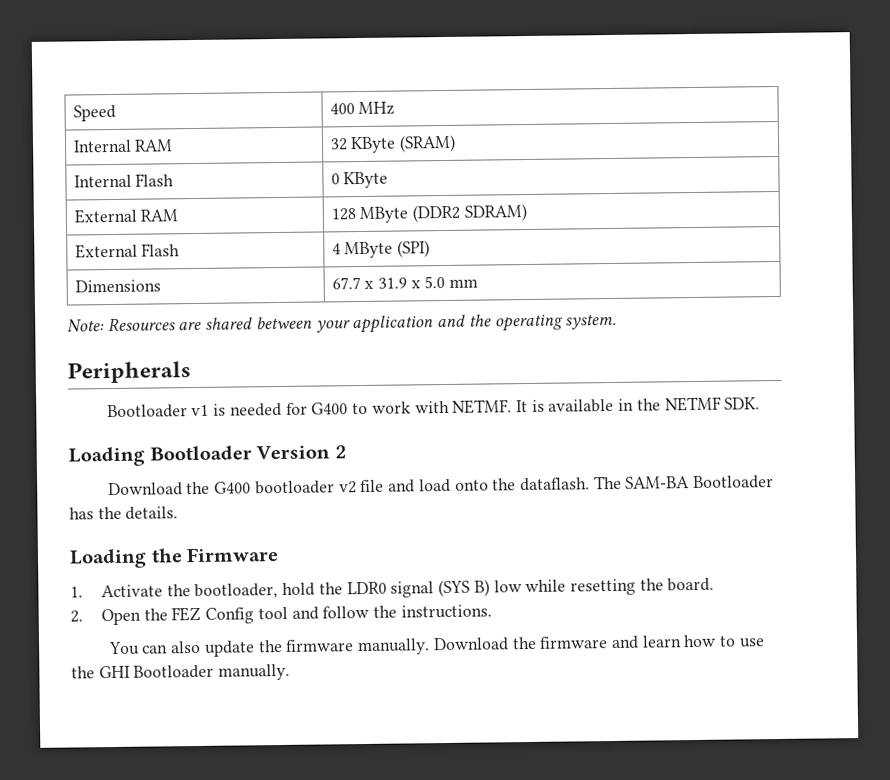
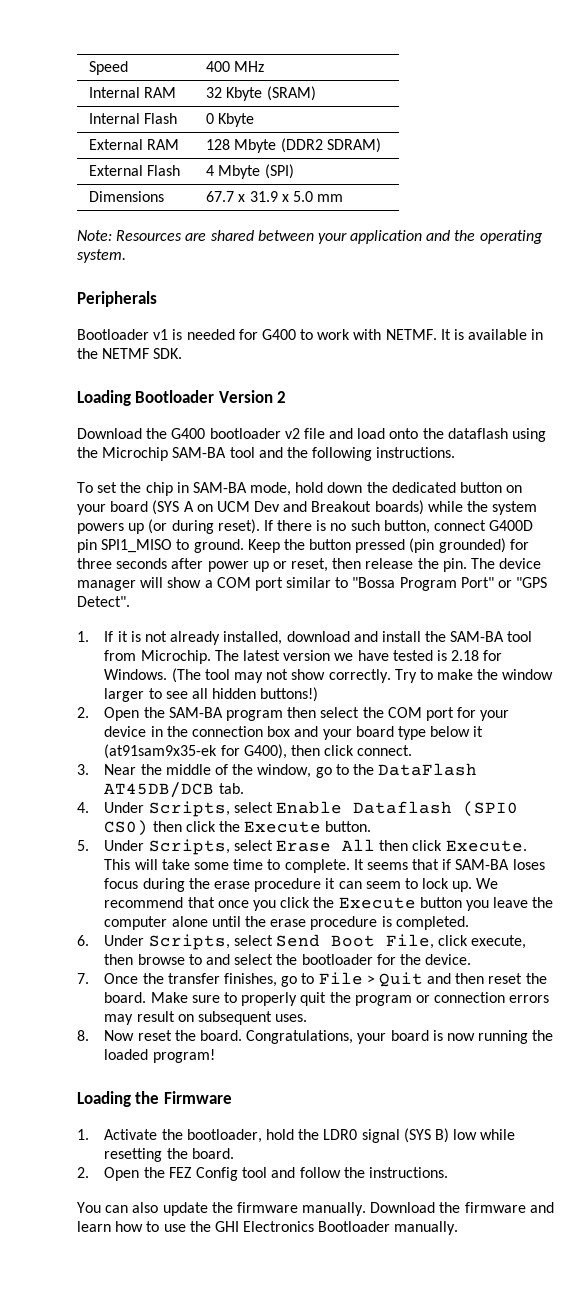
[350,136,397,154] KByte -> [226,87,263,101] Kbyte
[343,171,389,189] KByte -> [218,113,255,127] Kbyte
[359,206,409,224] MByte -> [234,139,277,153] Mbyte
[344,241,394,259] MByte -> [218,165,261,179] Mbyte
[519,475,775,492] [69,506,179,520] dataflash. The SAM-BA Bootloader has the details. -> [447,428,547,442] [77,447,456,461] [77,482,523,496] [77,500,538,515] [77,519,534,534] [77,538,529,553] [77,558,542,572] [77,577,548,591] [77,596,130,607] [77,631,533,645] [104,650,503,664] [104,668,554,683] [104,687,319,702] [77,707,510,721] [104,726,484,740] [104,744,413,759] [77,763,478,778] [104,782,244,798] [77,801,518,817] [104,820,372,836] [77,839,527,855] [104,859,545,873] [104,878,499,892] [104,897,554,911] [104,916,469,930] [77,934,527,950] [104,954,472,965] [77,972,547,987] [104,992,550,1006] [104,1011,308,1025] [77,1030,554,1044] [104,1049,215,1063] dataflash using the Microchip SAM-BA tool and the following instructions. // To set the chip in SAM-BA mode, hold down the dedicated button on your board (SYS A on UCM Dev and Breakout boards) while the system powers up (or during reset). If there is no such button, connect G400D pin SPI1_MISO to ground. Keep the button pressed (pin grounded) for three seconds after power up or reset, then release the pin. The device manager will show a COM port similar to "Bossa Program Port" or "GPS Detect". // 1. If it is not already installed, download and install the SAM-BA tool from Microchip. The latest version we have tested is 2.18 for Windows. (The tool may not show correctly. Try to make the window larger to see all hidden buttons!) // 2. Open the SAM-BA program then select the COM port for your device in the connection box and your board type below it (at91sam9x35-ek for G400), then click connect. // 3. Near the middle of the window, go to the DataFlash AT45DB/DCB tab. // 4. Under Scripts, select Enable Dataflash (SPI0 CS0) then click the Execute button. // 5. Under Scripts, select Erase All then click Execute. This will take some time to complete. It seems that if SAM-BA loses focus during the erase procedure it can seem to lock up. We recommend that once you click the Execute button you leave the computer alone until the erase procedure is completed. // 6. Under Scripts, select Send Boot File, click execute, then browse to and select the bootloader for the device. // 7. Once the transfer finishes, go to File > Quit and then reset the board. Make sure to properly quit the program or connection errors may result on subsequent uses. // 8. Now reset the board. Congratulations, your board is now running the loaded program!
(130, 672) none -> [243,1221,315,1232] Electronics

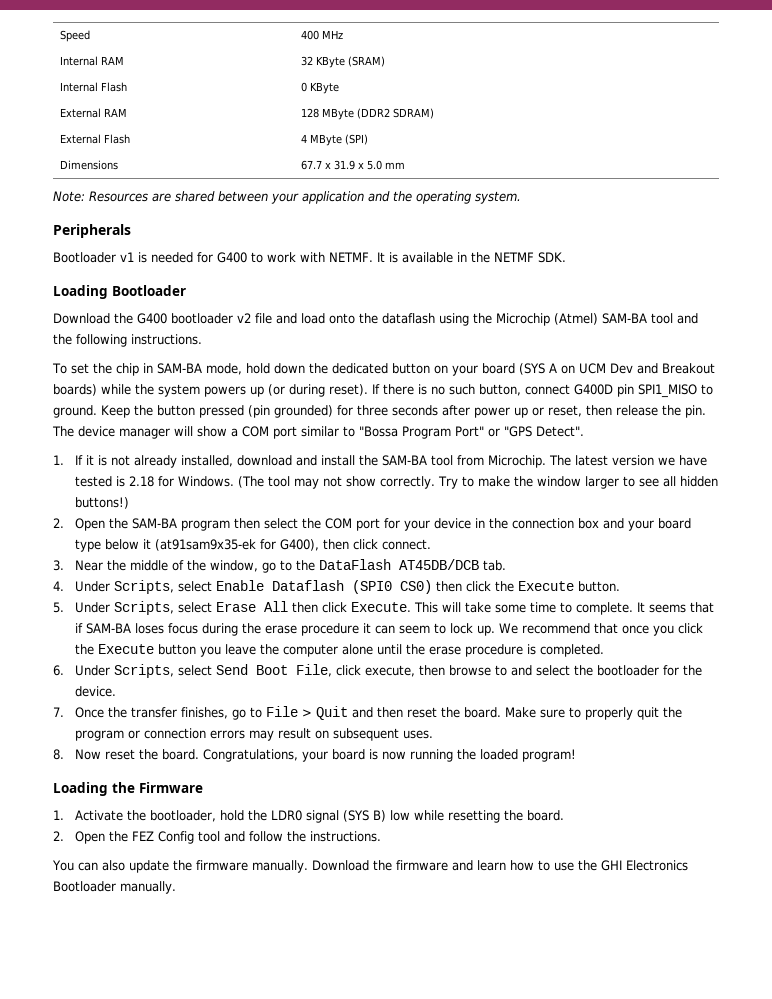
[226,87,263,101] Kbyte -> [316,56,346,68] KByte
[218,113,255,127] Kbyte -> [310,82,340,94] KByte
[234,139,277,153] Mbyte -> [322,108,355,120] MByte
[218,165,261,179] Mbyte -> [310,134,343,146] MByte
[218,390,287,403] Version 2 -> (186, 290) none
(169, 454) none -> [554,313,598,325] (Atmel)

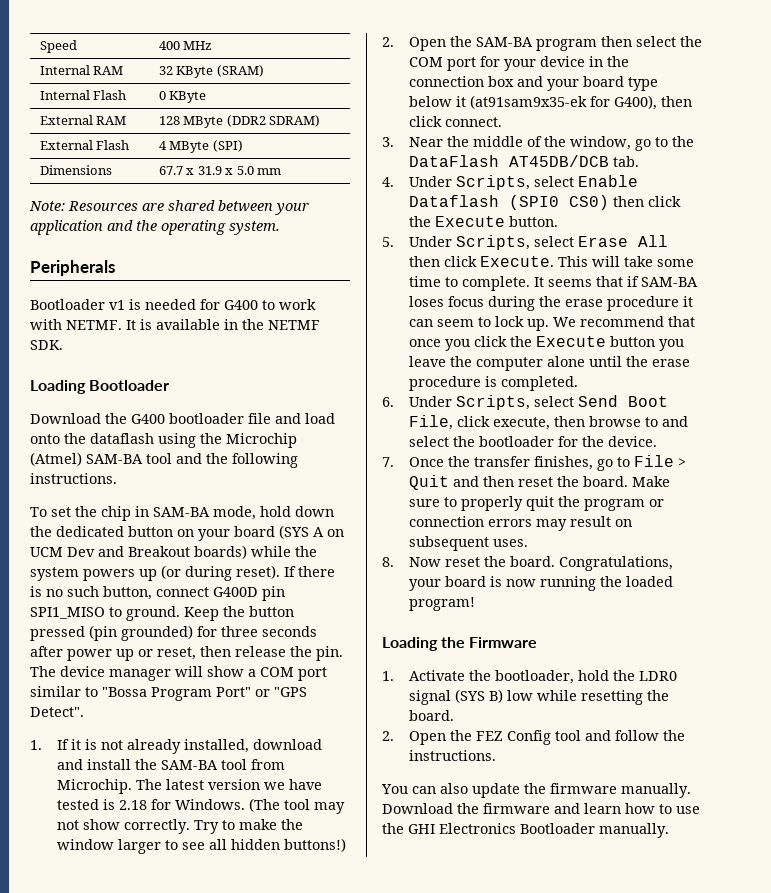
[237,313,251,323] v2 -> (244, 418) none

